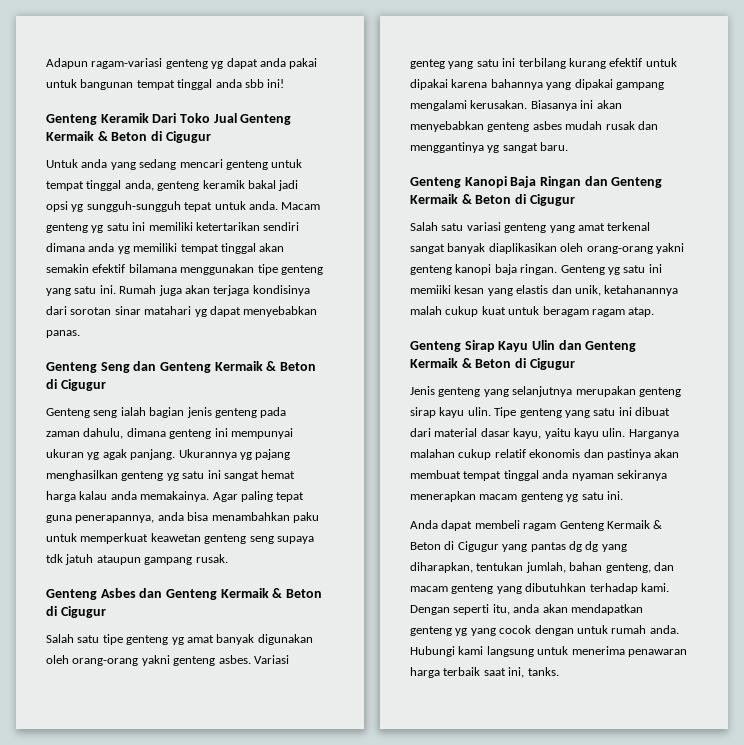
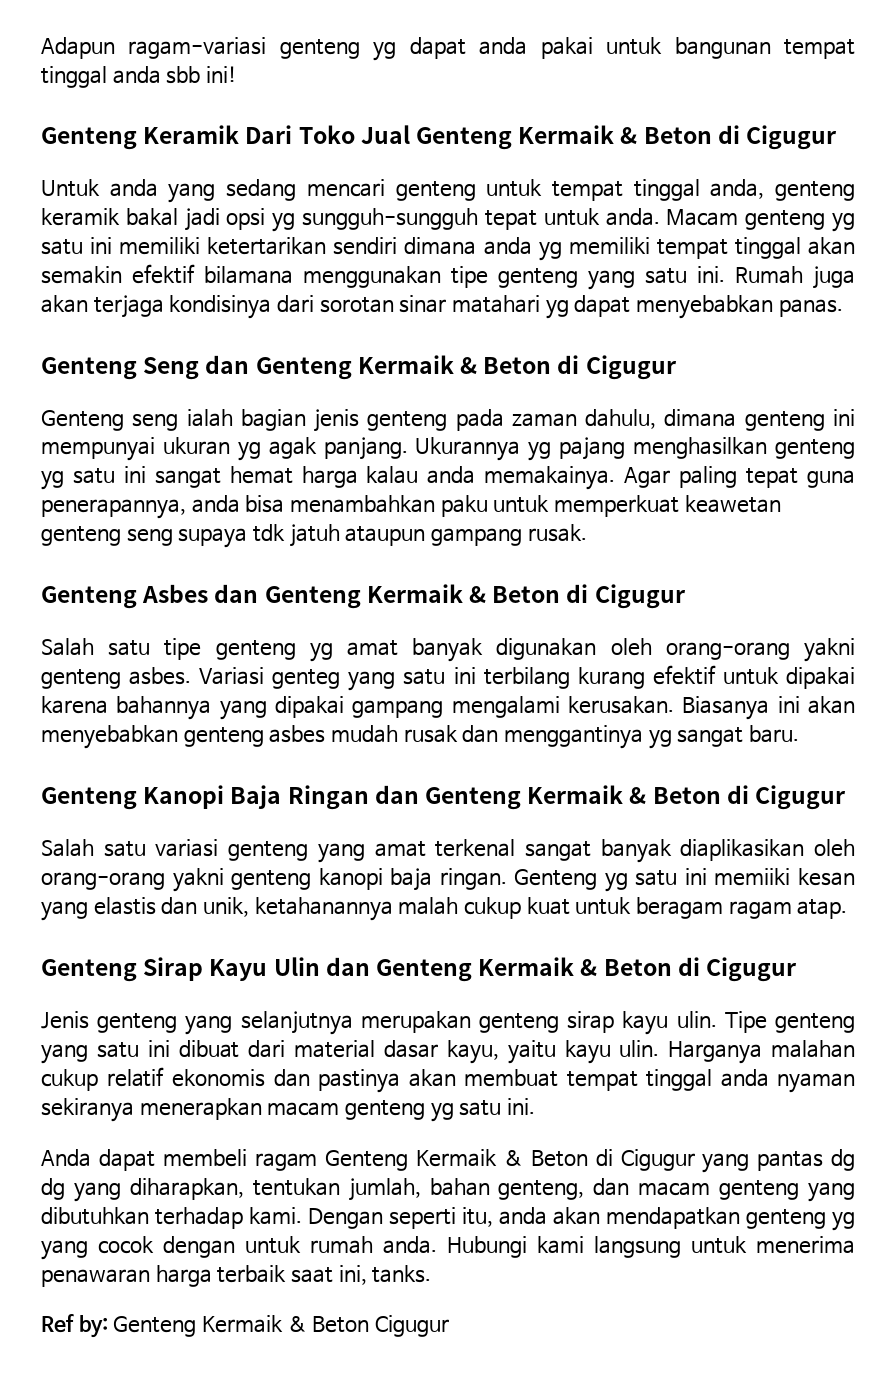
(559, 671) none -> [41,1314,450,1338] // Ref by: Genteng Kermaik & Beton Cigugur

